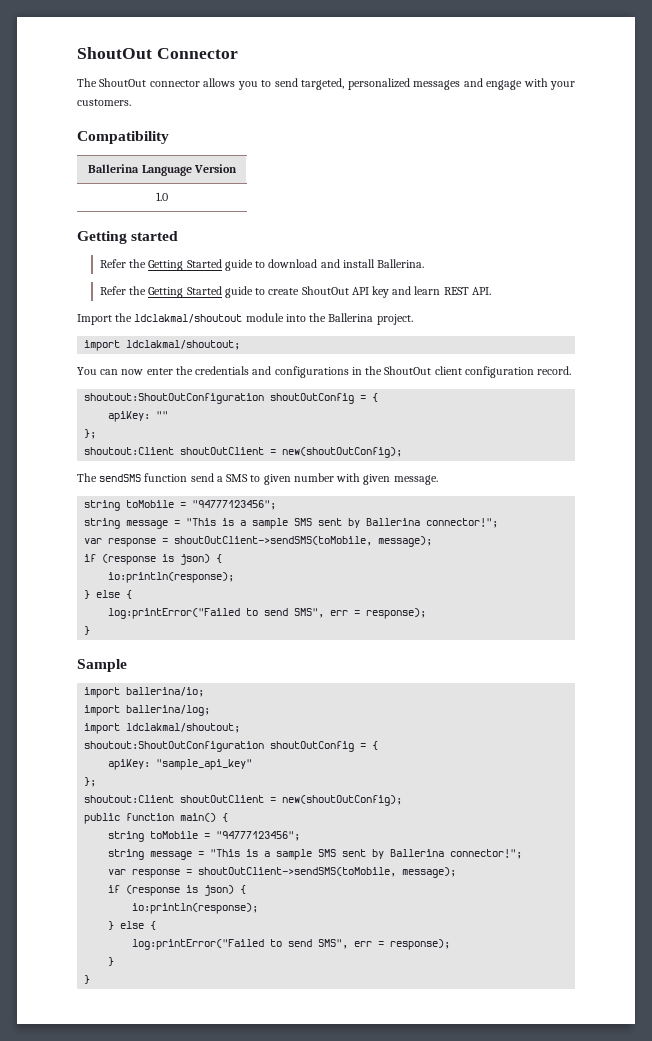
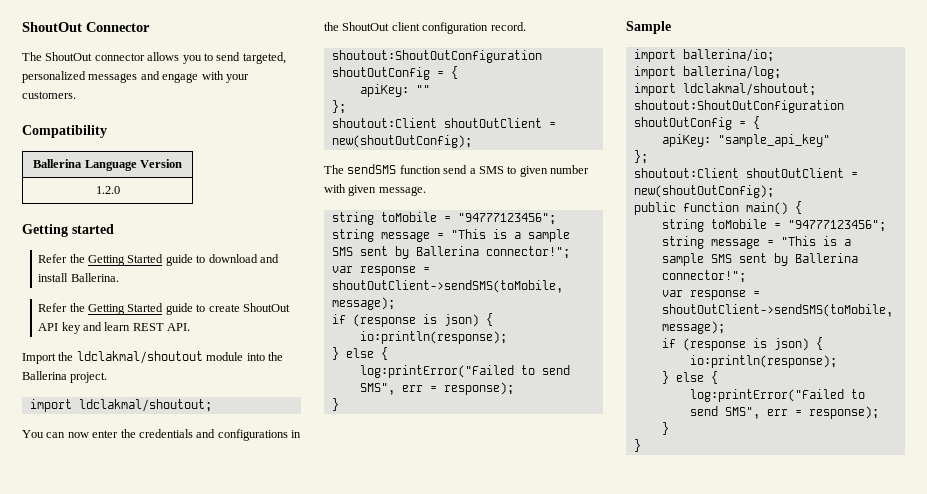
[156,192,168,201] 1.0 -> [95,186,120,194] 1.2.0

